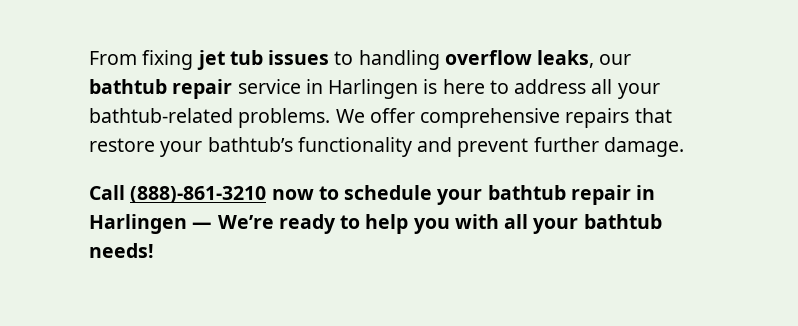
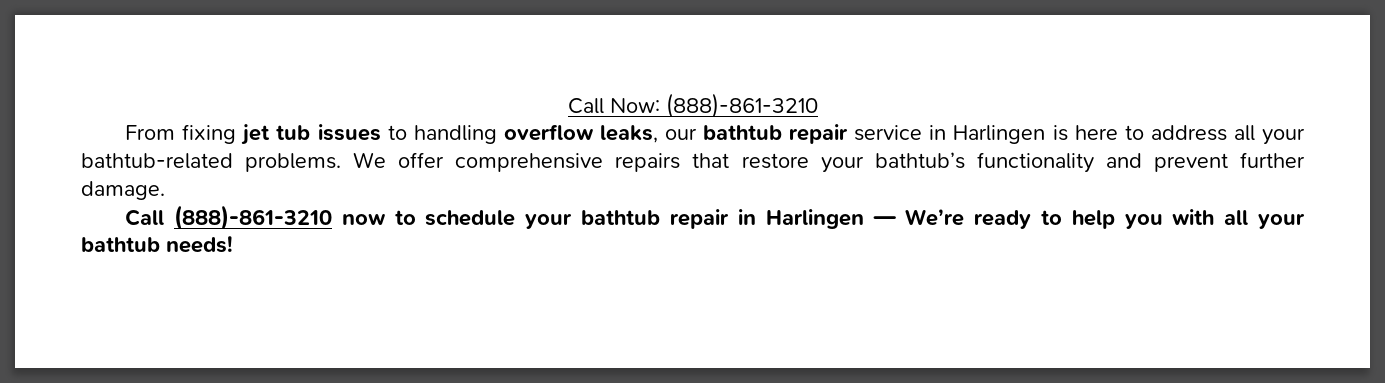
(89, 58) none -> [567,93,818,118] Call Now: (888)-861-3210 //

